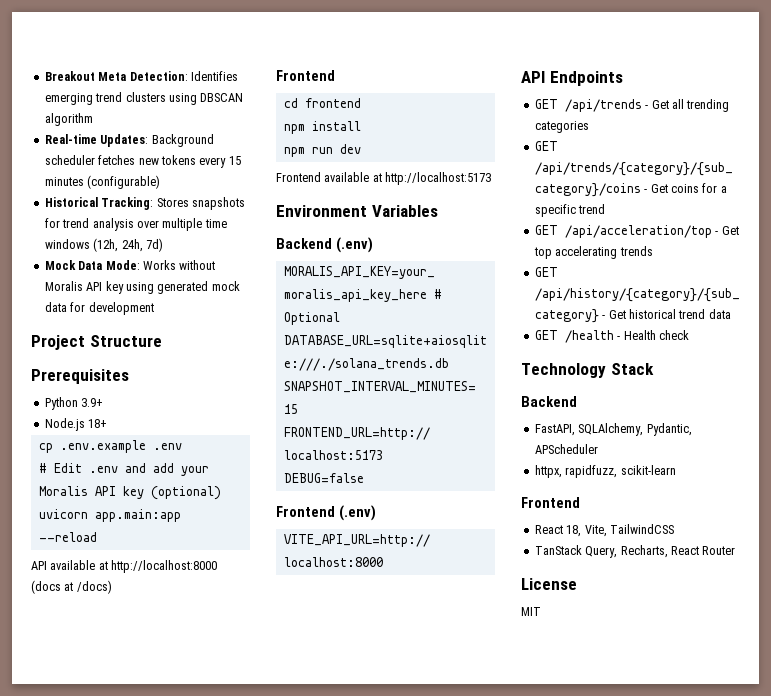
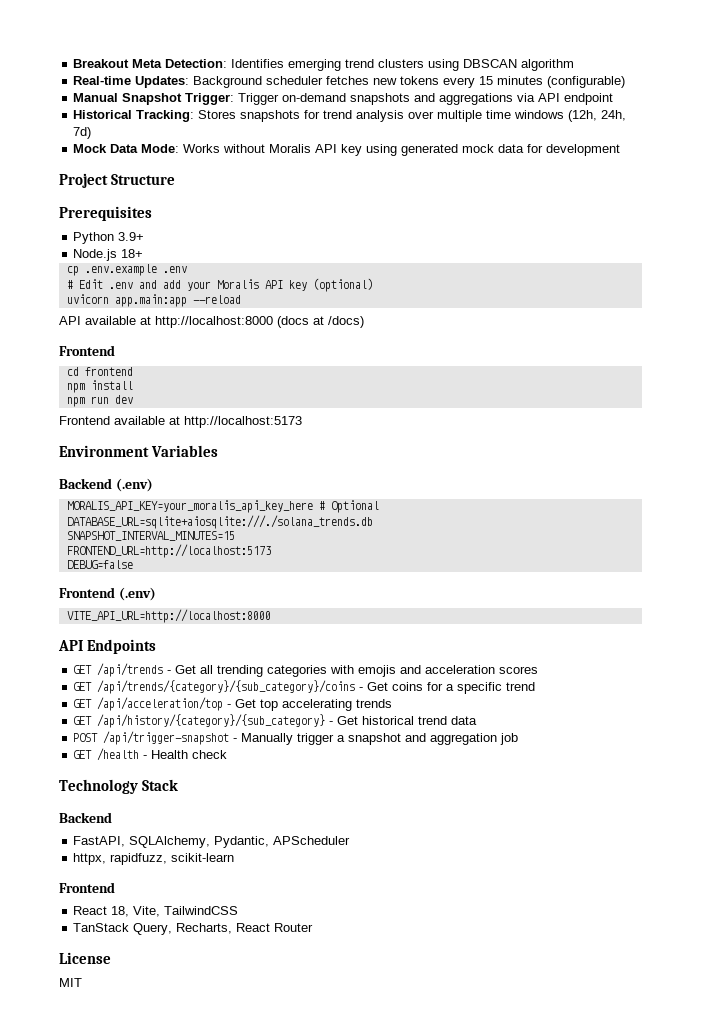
(161, 182) none -> [73,93,614,105] // Manual Snapshot Trigger: Trigger on-demand snapshots and aggregations via API endpoint
(589, 127) none -> [330,665,539,677] with emojis and acceleration scores
(731, 314) none -> [73,731,519,745] // POST /api/trigger-snapshot - Manually trigger a snapshot and aggregation job

